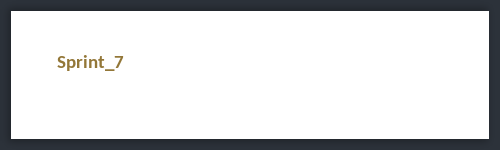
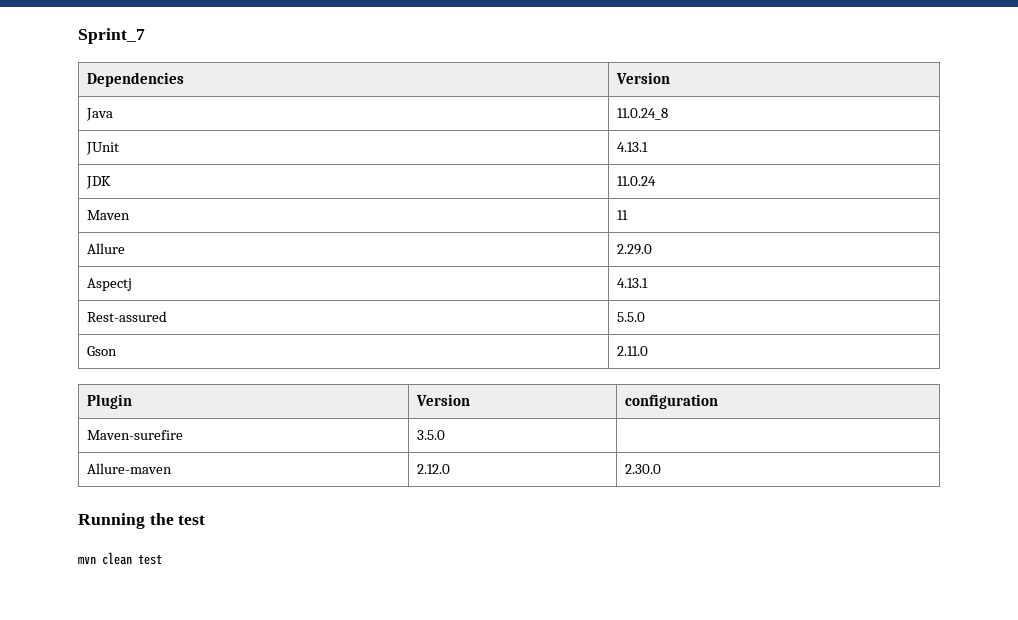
(124, 63) none -> [87,72,185,87] [616,72,671,84] [86,108,114,121] [617,108,669,120] [86,142,120,155] [617,142,649,152] [86,176,112,189] [617,176,657,186] [87,210,131,220] [617,210,629,220] [87,243,126,254] [617,244,653,255] [87,278,133,291] [617,278,649,288] [87,311,168,322] [617,312,646,322] [87,346,118,356] [617,346,649,356] [87,394,133,409] [416,394,471,406] [625,394,719,409] [87,430,184,440] [417,430,446,440] [87,463,173,474] [417,464,451,474] [625,464,662,474] [78,513,206,529] [78,552,162,565] // Dependencies | Version // Java | 11.0.24_8 // JUnit | 4.13.1 // JDK | 11.0.24 // Maven | 11 // Allure | 2.29.0 // Aspectj | 4.13.1 // Rest-assured | 5.5.0 // Gson | 2.11.0 // Plugin | Version | configuration // Maven-surefire | 3.5.0 | // Allure-maven | 2.12.0 | 2.30.0 // Running the test // mvn clean test

